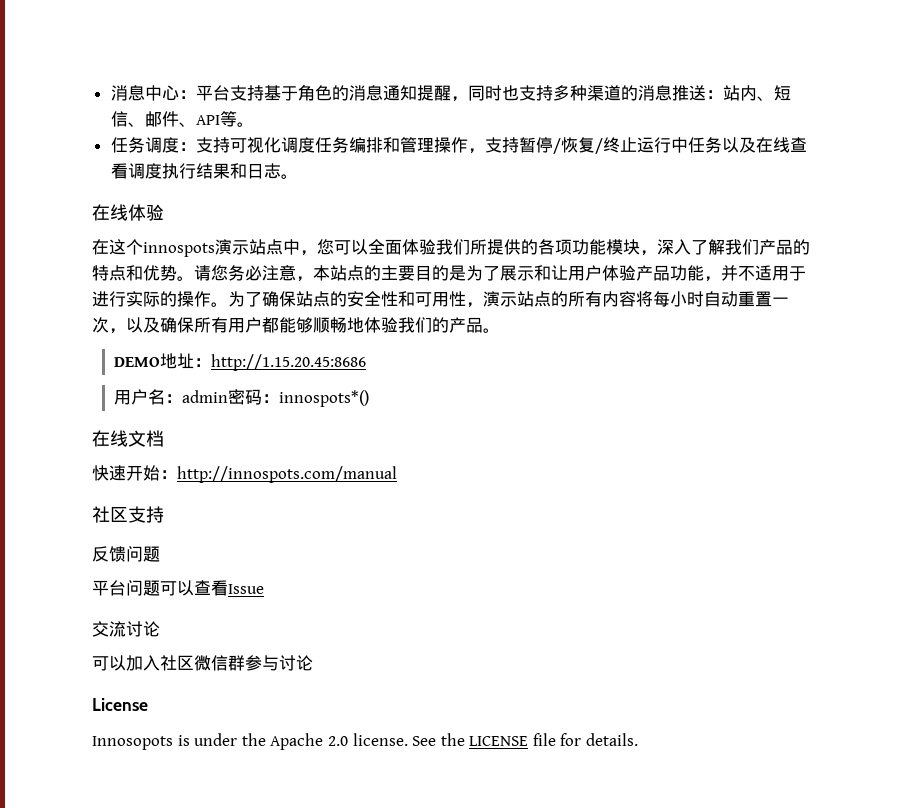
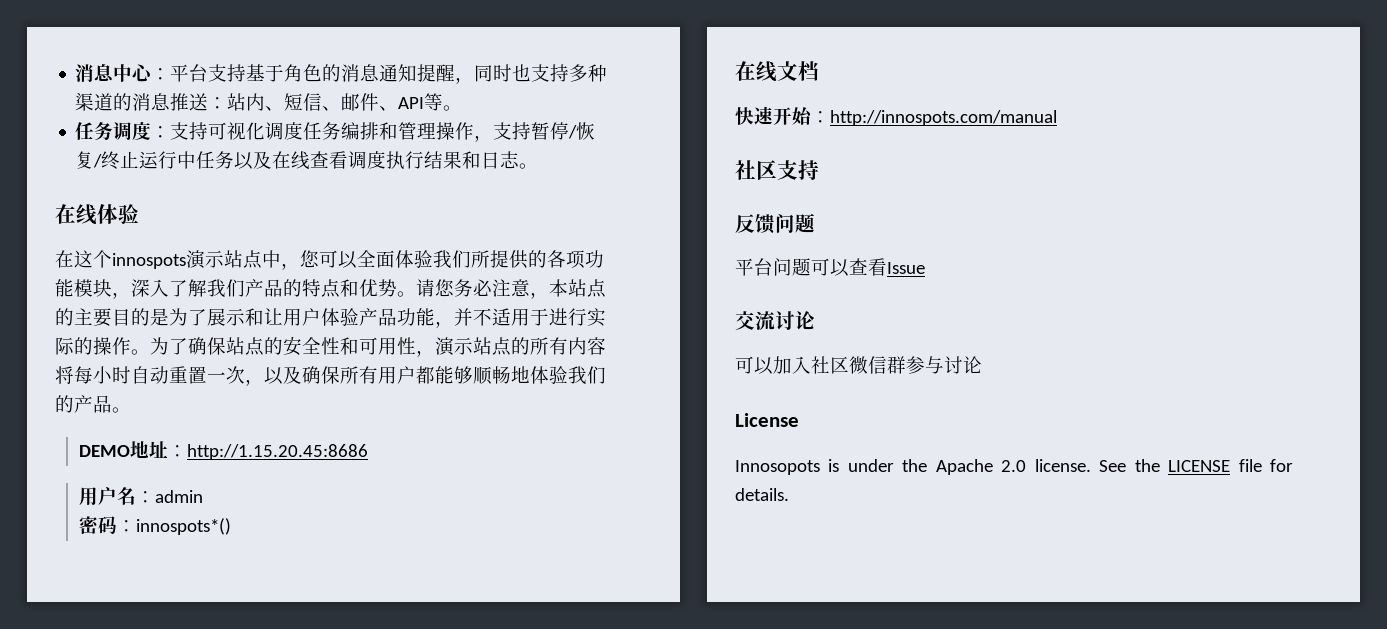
(229, 396) none -> (203, 496) //

